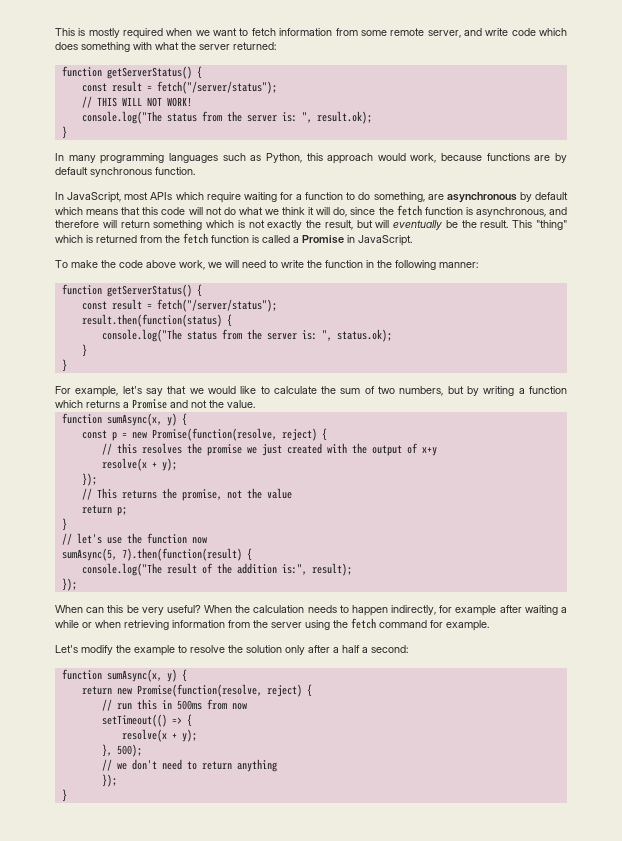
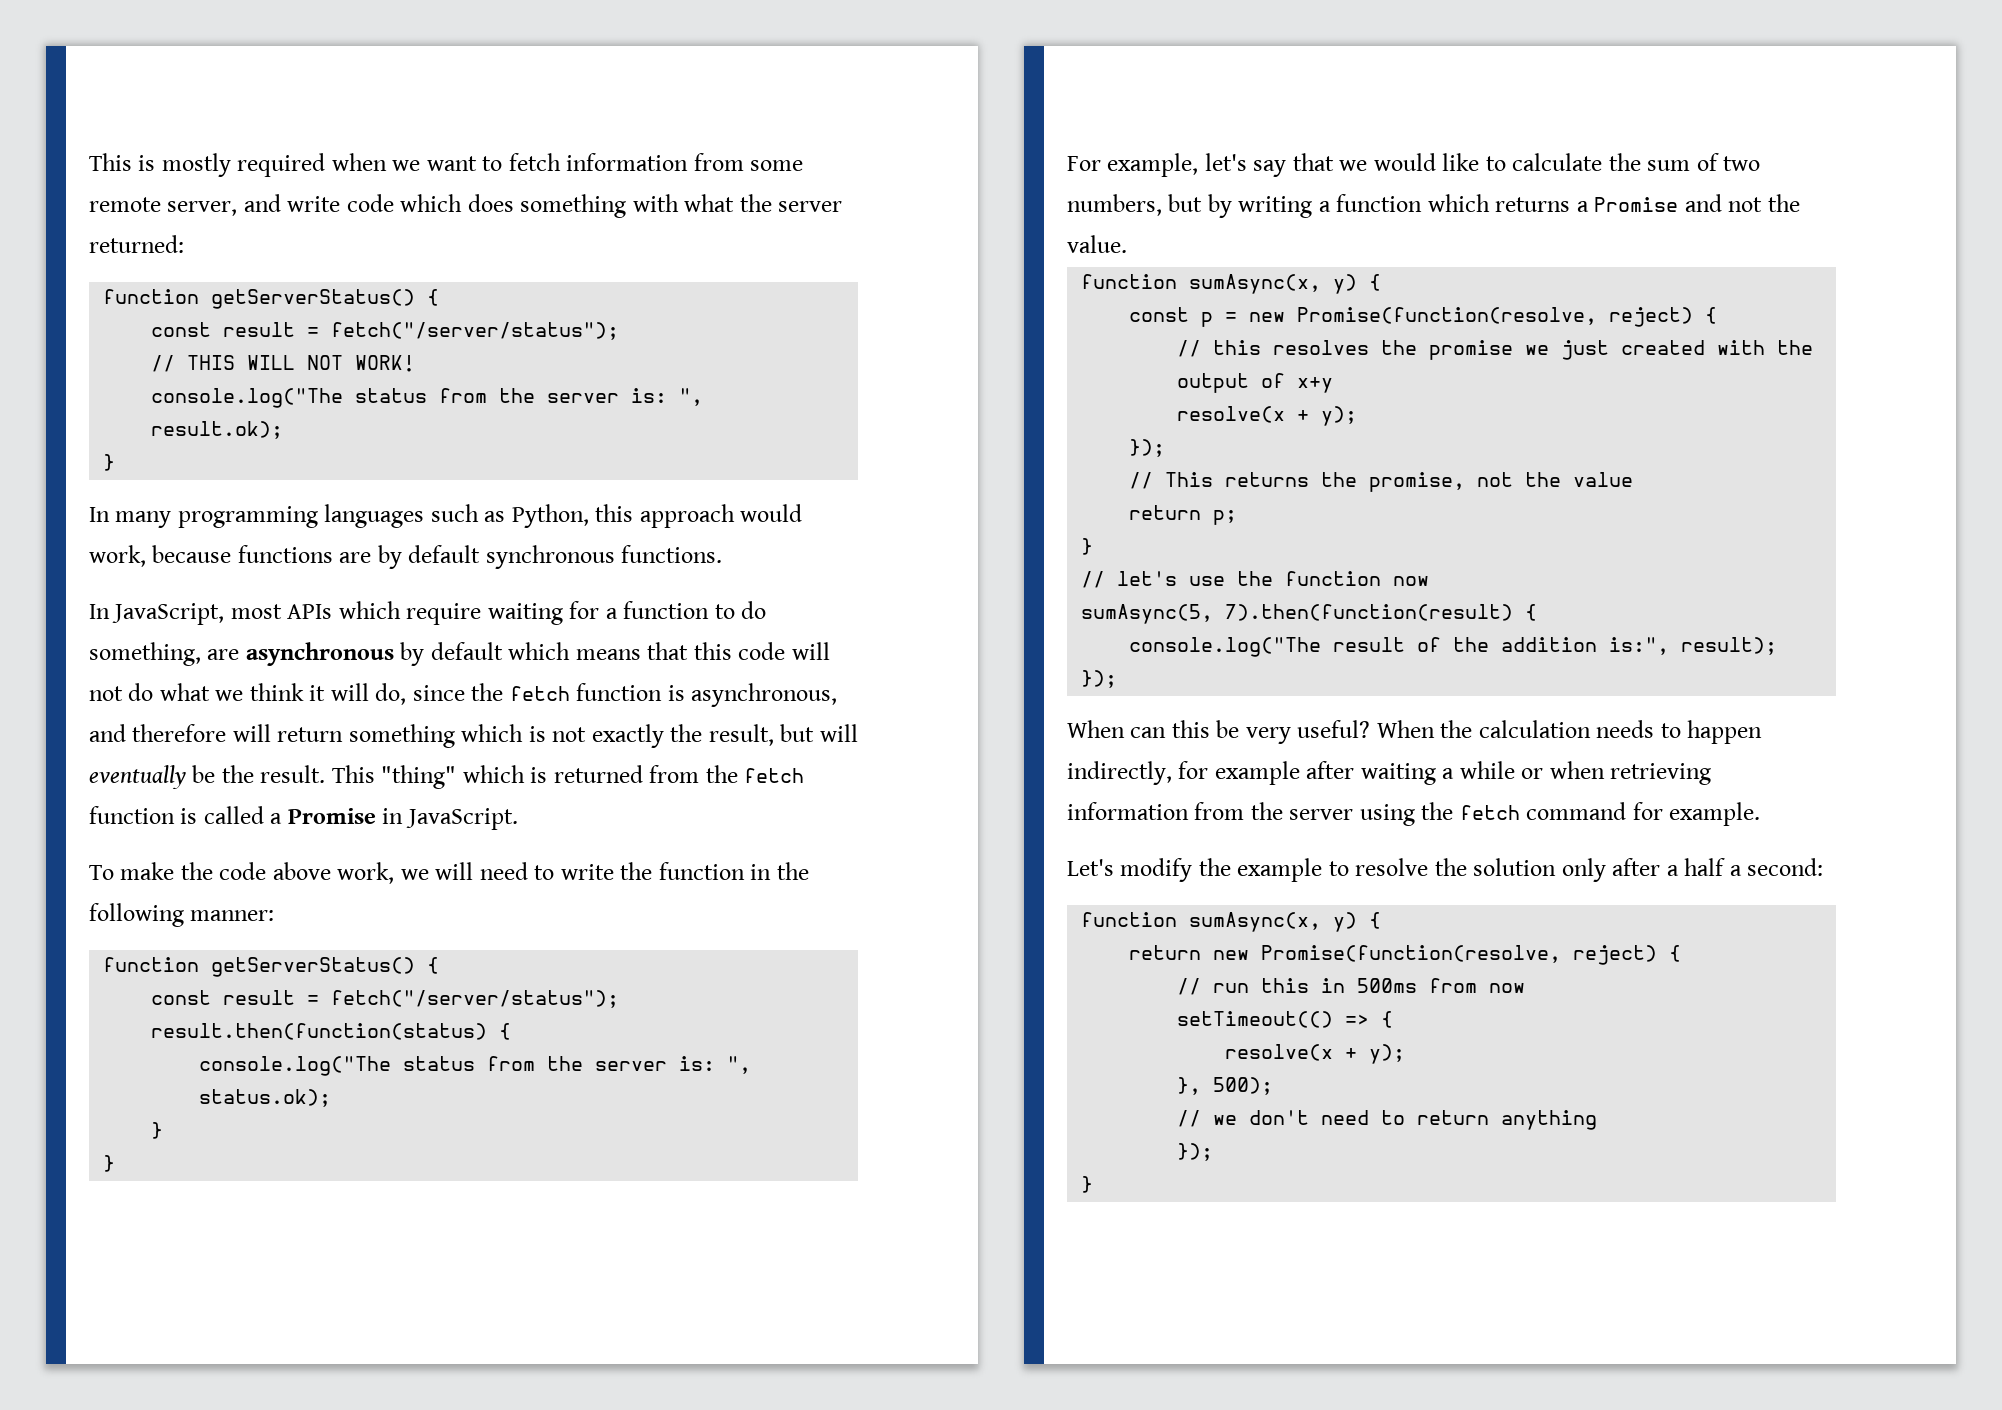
[155,167,195,175] function. -> [621,545,723,563] functions.

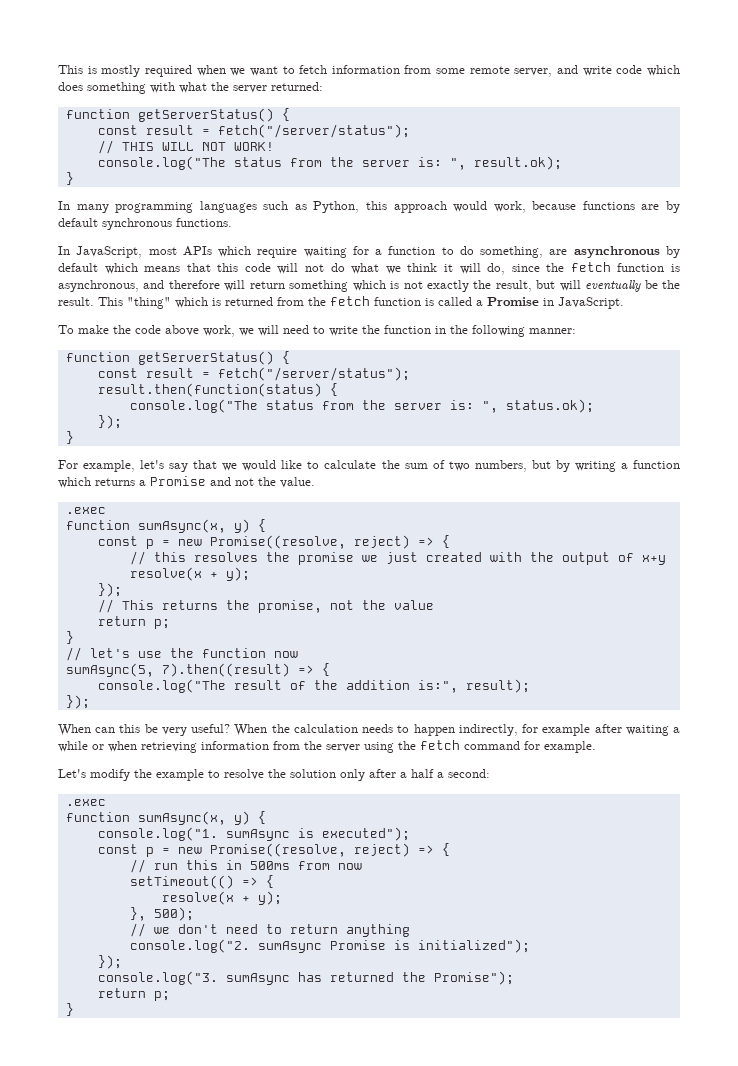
[151,1122,164,1139] } -> [97,415,122,429] });
(1127, 244) none -> [65,507,106,514] // .exec
[1297,307,1694,327] Promise(function(resolve, reject) -> [209,535,434,549] Promise((resolve, reject) =>
[1225,604,1514,621] 7).then(function(result) -> [161,663,314,677] 7).then((result) =>
[1081,912,1382,932] [1129,945,1658,965] // function sumAsync(x, y) { // return new Promise(function(resolve, reject) -> [65,799,106,806] [65,811,266,825] [97,827,410,841] [97,843,434,857] // .exec // function sumAsync(x, y) { // console.log("1. sumAsync is executed"); // const p = new Promise((resolve, reject) =>
[1177,1143,1214,1161] }); -> [129,939,530,953] [97,955,122,969] [97,971,514,985] [97,988,170,1001] console.log("2. sumAsync Promise is initialized"); // }); // console.log("3. sumAsync has returned the Promise"); // return p;

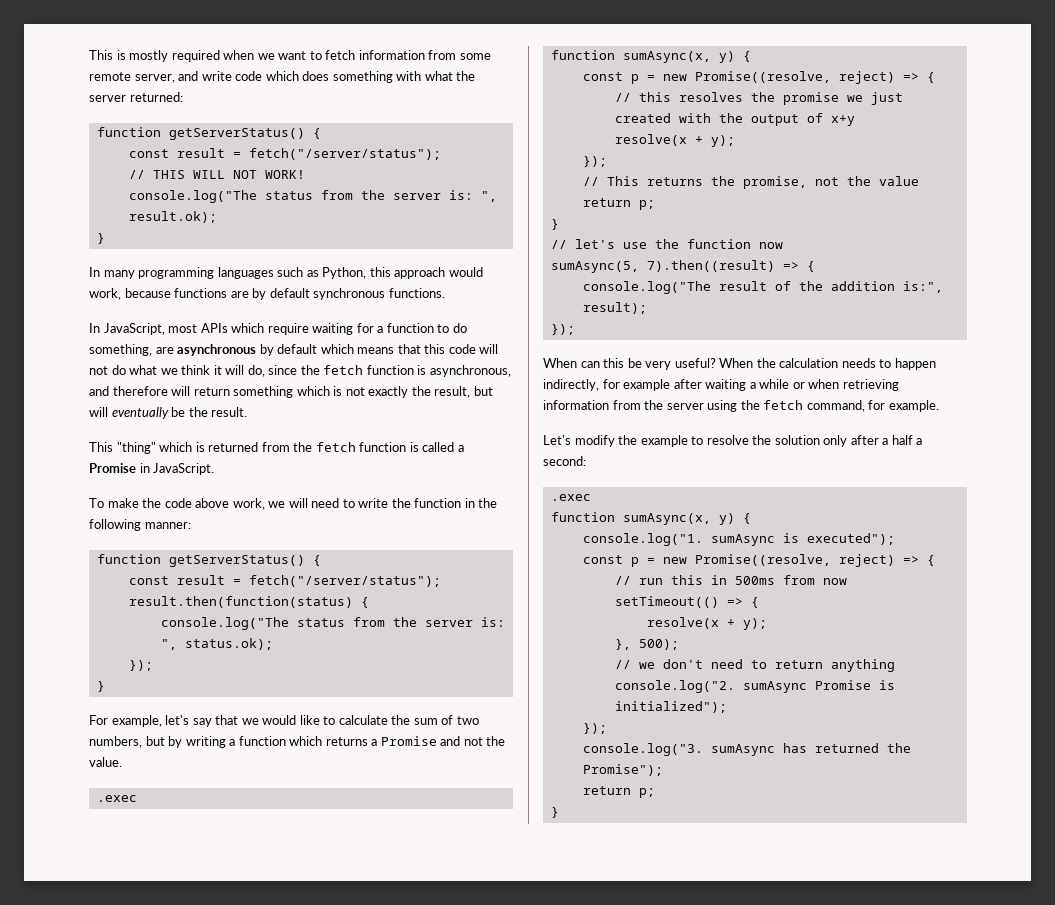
(94, 301) none -> (248, 412) //
[464,741,520,750] command -> [806,400,865,412] command,

